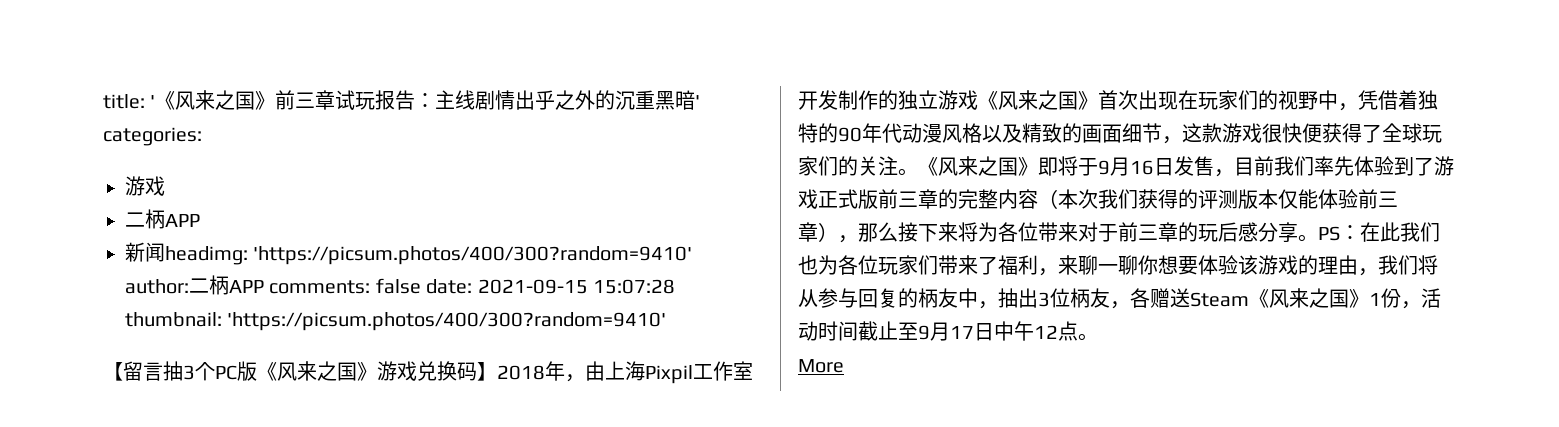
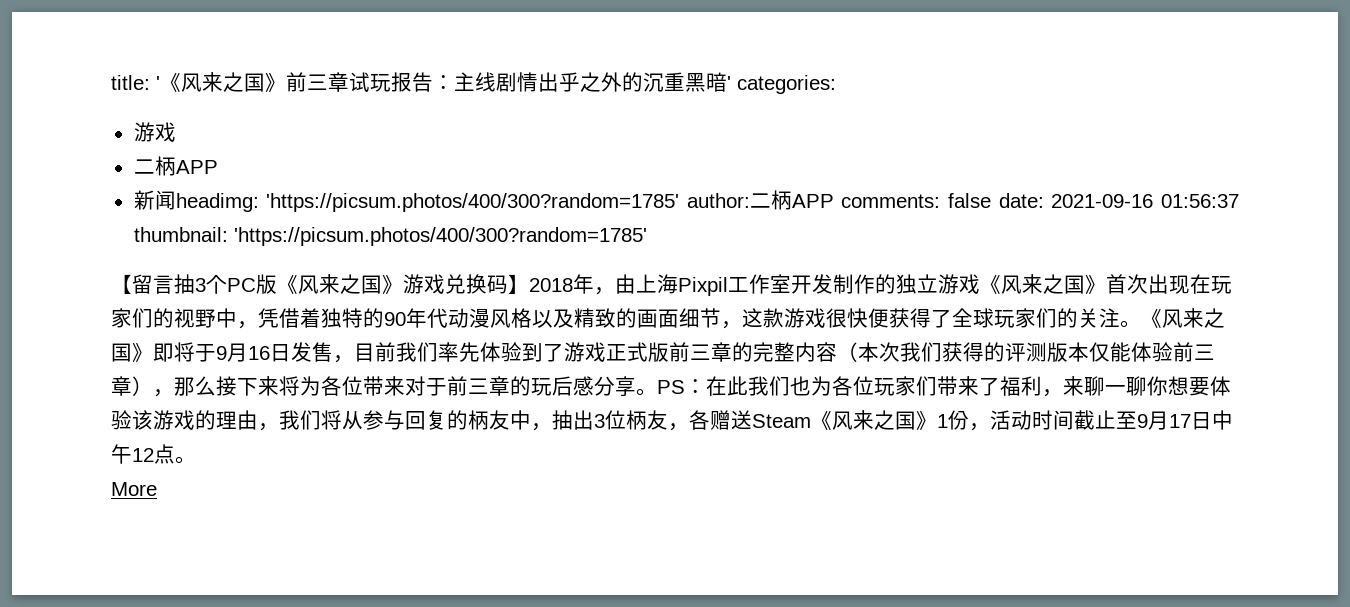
[253,246,693,265] 'https://picsum.photos/400/300?random=9410' -> [266,193,680,212] 'https://picsum.photos/400/300?random=1785'
[477,279,675,294] [125,312,667,331] 2021-09-15 15:07:28 thumbnail: 'https://picsum.photos/400/300?random=9410' -> [1051,194,1239,208] [133,227,647,246] 2021-09-16 01:56:37 thumbnail: 'https://picsum.photos/400/300?random=1785'

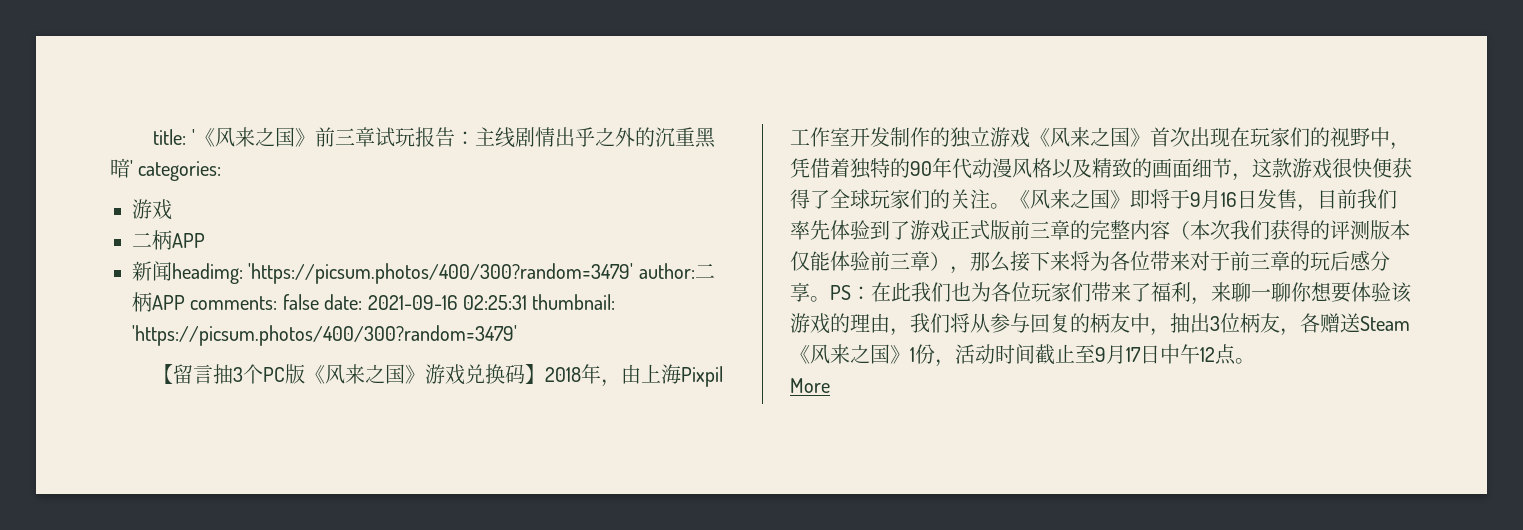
[266,193,680,212] 'https://picsum.photos/400/300?random=1785' -> [248,263,634,284] 'https://picsum.photos/400/300?random=3479'
[1160,194,1239,208] [133,227,647,246] 01:56:37 thumbnail: 'https://picsum.photos/400/300?random=1785' -> [463,294,616,310] [132,325,517,346] 02:25:31 thumbnail: 'https://picsum.photos/400/300?random=3479'

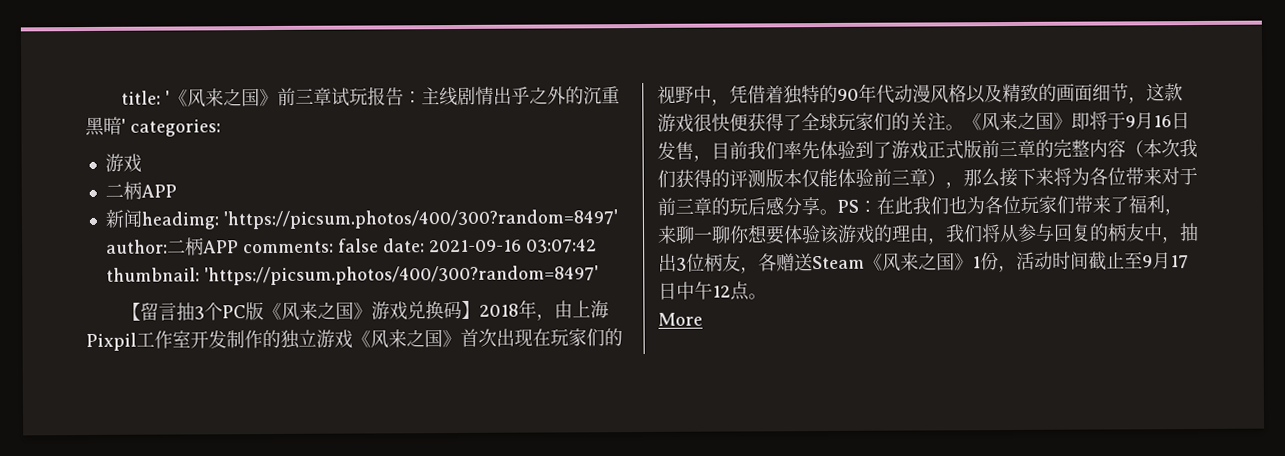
[248,263,634,284] 'https://picsum.photos/400/300?random=3479' -> [222,209,618,230] 'https://picsum.photos/400/300?random=8497'
[463,294,616,310] [132,325,517,346] 02:25:31 thumbnail: 'https://picsum.photos/400/300?random=3479' -> [525,238,597,253] [105,265,599,286] 03:07:42 thumbnail: 'https://picsum.photos/400/300?random=8497'

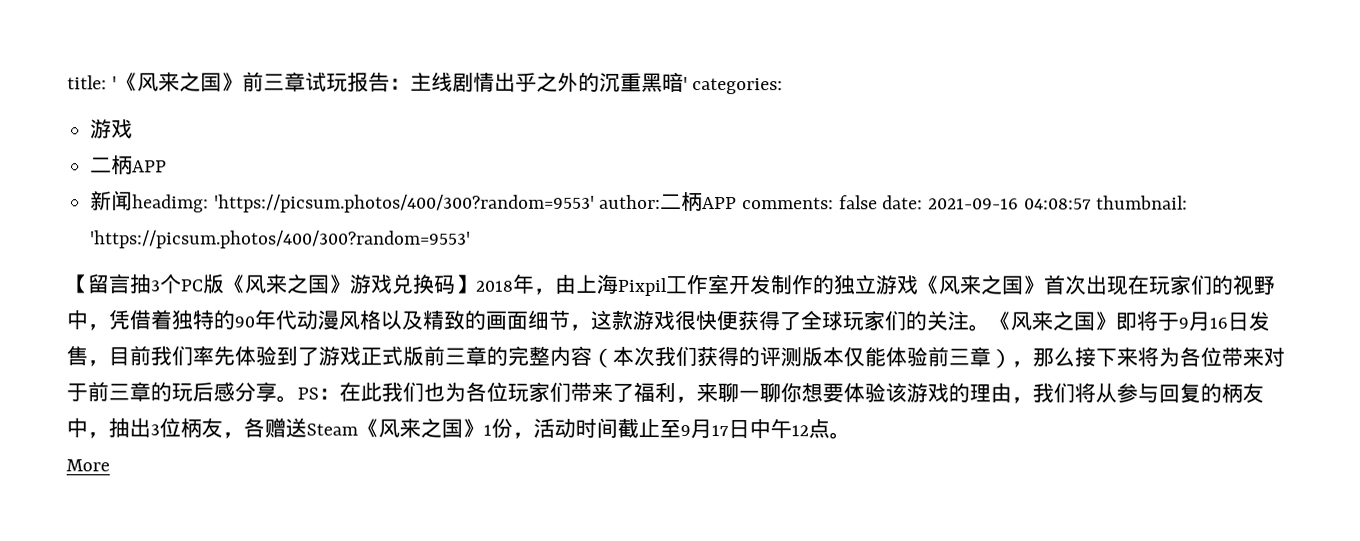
[222,209,618,230] 'https://picsum.photos/400/300?random=8497' -> [213,194,595,213] 'https://picsum.photos/400/300?random=9553'
[525,238,597,253] [105,265,599,286] 03:07:42 thumbnail: 'https://picsum.photos/400/300?random=8497' -> [1023,195,1189,210] [90,230,472,249] 04:08:57 thumbnail: 'https://picsum.photos/400/300?random=9553'

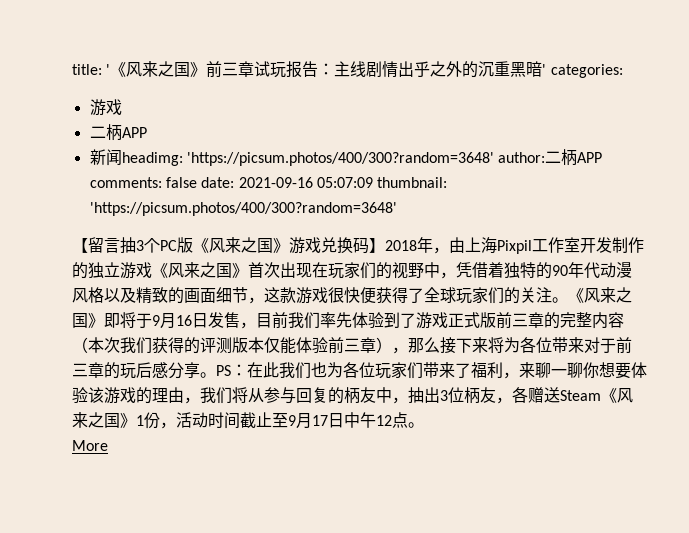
[213,194,595,213] 'https://picsum.photos/400/300?random=9553' -> [186,152,494,166] 'https://picsum.photos/400/300?random=3648'
[1023,195,1189,210] [90,230,472,249] 04:08:57 thumbnail: 'https://picsum.photos/400/300?random=9553' -> [316,177,448,188] [89,202,397,216] 05:07:09 thumbnail: 'https://picsum.photos/400/300?random=3648'

